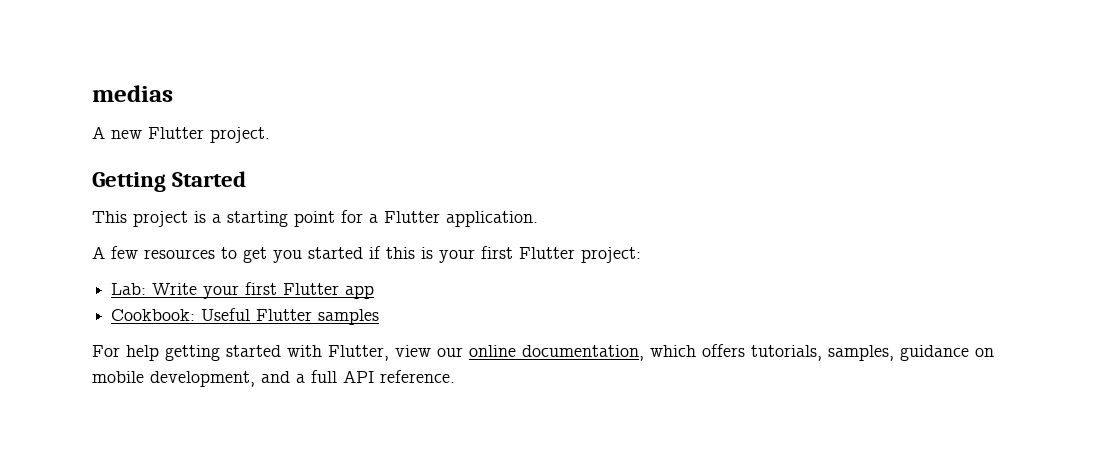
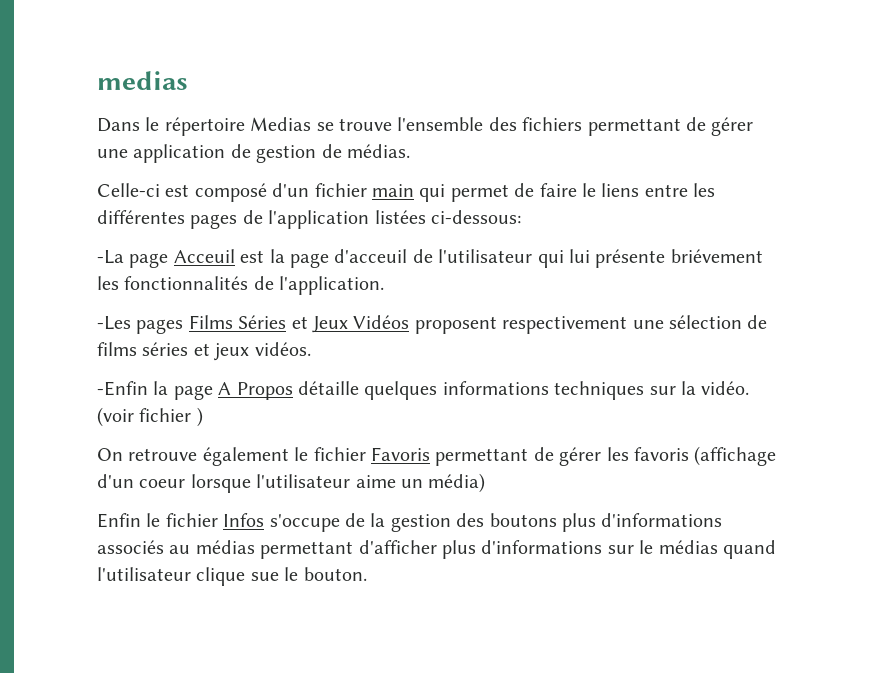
[92,126,270,143] [92,171,247,192] [92,210,538,227] [92,246,641,263] [111,282,375,299] [111,308,380,325] [92,344,994,361] [92,370,455,387] A new Flutter project. // Getting Started // This project is a starting point for a Flutter application. // A few resources to get you started if this is your first Flutter project: // Lab: Write your first Flutter app // Cookbook: Useful Flutter samples // For help getting started with Flutter, view our online documentation, which offers tutorials, samples, guidance on mobile development, and a full API reference. -> [97,117,754,136] [97,144,410,163] [97,183,716,202] [97,210,521,229] [97,249,763,268] [97,276,385,295] [97,315,768,334] [97,342,311,361] [97,381,750,400] [97,407,203,427] [97,446,777,466] [97,473,486,493] [97,513,723,532] [97,540,776,559] [97,567,367,586] Dans le répertoire Medias se trouve l'ensemble des fichiers permettant de gérer une application de gestion de médias. // Celle-ci est composé d'un fichier main qui permet de faire le liens entre les différentes pages de l'application listées ci-dessous: // -La page Acceuil est la page d'acceuil de l'utilisateur qui lui présente briévement les fonctionnalités de l'application. // -Les pages Films Séries et Jeux Vidéos proposent respectivement une sélection de films séries et jeux vidéos. // -Enfin la page A Propos détaille quelques informations techniques sur la vidéo. (voir fichier ) // On retrouve également le fichier Favoris permettant de gérer les favoris (affichage d'un coeur lorsque l'utilisateur aime un média) // Enfin le fichier Infos s'occupe de la gestion des boutons plus d'informations associés au médias permettant d'afficher plus d'informations sur le médias quand l'utilisateur clique sue le bouton.

